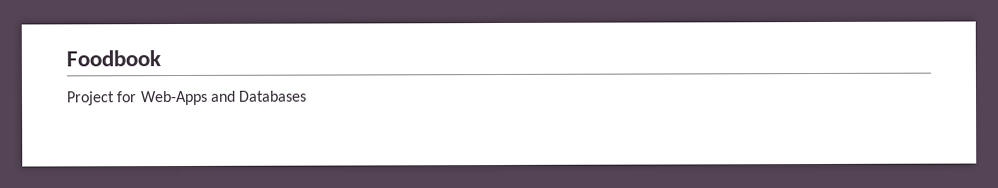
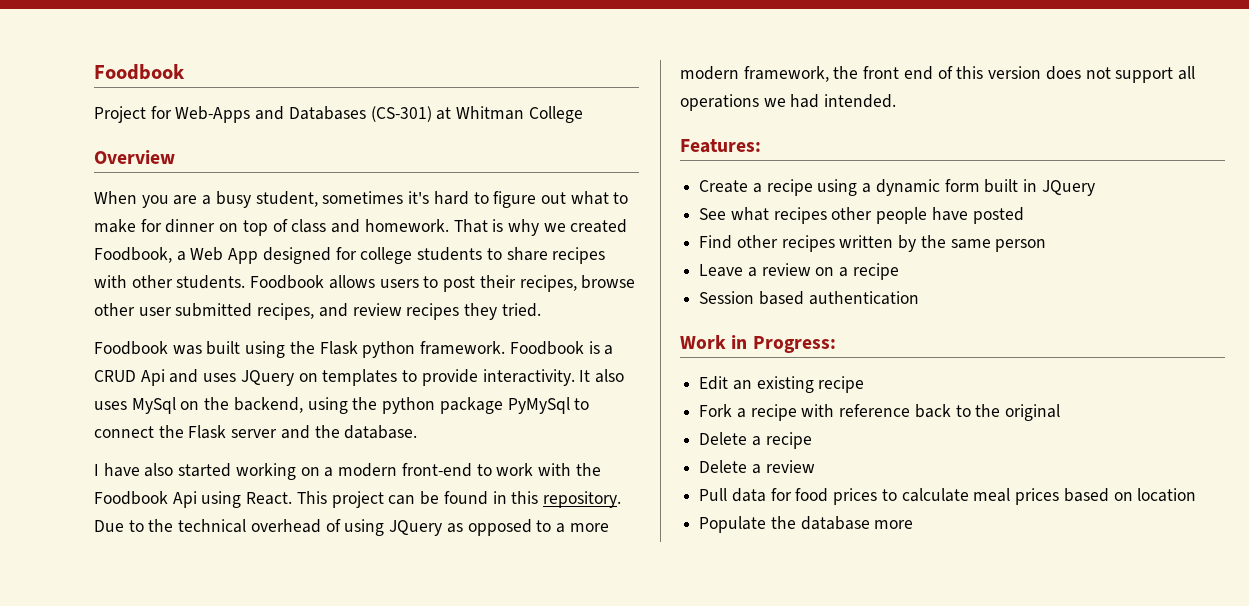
(308, 96) none -> [370,106,583,123] [94,150,175,164] [94,191,629,208] [94,219,628,236] [94,247,606,264] [94,275,636,292] [94,303,541,320] [94,341,614,358] [94,369,624,386] [94,397,590,414] [94,425,418,439] [94,463,601,480] [94,491,621,508] [94,519,609,536] [680,66,1195,83] [680,94,897,111] [680,139,761,153] [699,179,1095,196] [699,207,1024,224] [699,235,1047,252] [699,263,899,280] [699,291,919,305] [680,335,836,353] [699,376,865,393] [699,404,1061,421] [699,432,812,449] [699,460,815,474] [699,488,1197,505] [699,516,914,533] (CS-301) at Whitman College // Overview // When you are a busy student, sometimes it's hard to figure out what to make for dinner on top of class and homework. That is why we created Foodbook, a Web App designed for college students to share recipes with other students. Foodbook allows users to post their recipes, browse other user submitted recipes, and review recipes they tried. // Foodbook was built using the Flask python framework. Foodbook is a CRUD Api and uses JQuery on templates to provide interactivity. It also uses MySql on the backend, using the python package PyMySql to connect the Flask server and the database. // I have also started working on a modern front-end to work with the Foodbook Api using React. This project can be found in this repository. Due to the technical overhead of using JQuery as opposed to a more modern framework, the front end of this version does not support all operations we had intended. // Features: // Create a recipe using a dynamic form built in JQuery // See what recipes other people have posted // Find other recipes written by the same person // Leave a review on a recipe // Session based authentication // Work in Progress: // Edit an existing recipe // Fork a recipe with reference back to the original // Delete a recipe // Delete a review // Pull data for food prices to calculate meal prices based on location // Populate the database more

